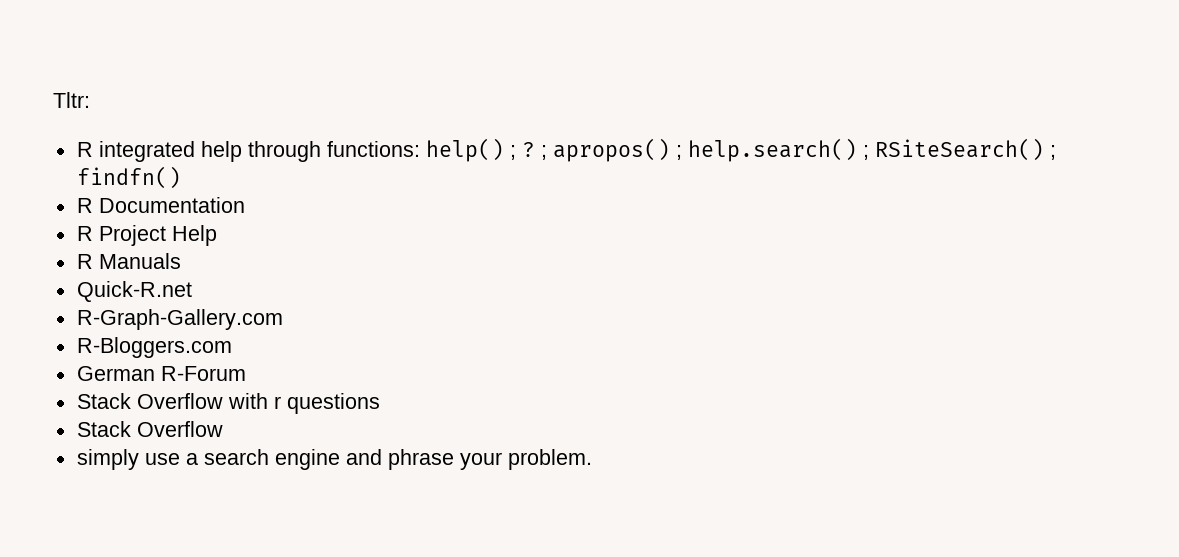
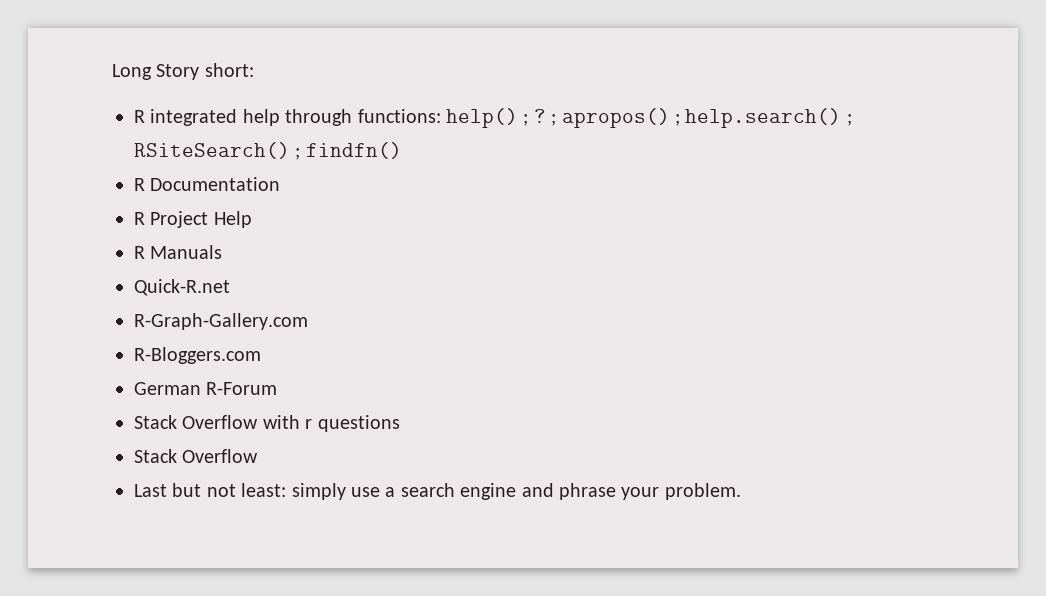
[53,92,90,108] Tltr: -> [112,63,254,80] Long Story short:
(223, 429) none -> [134,483,287,497] Last but not least:

